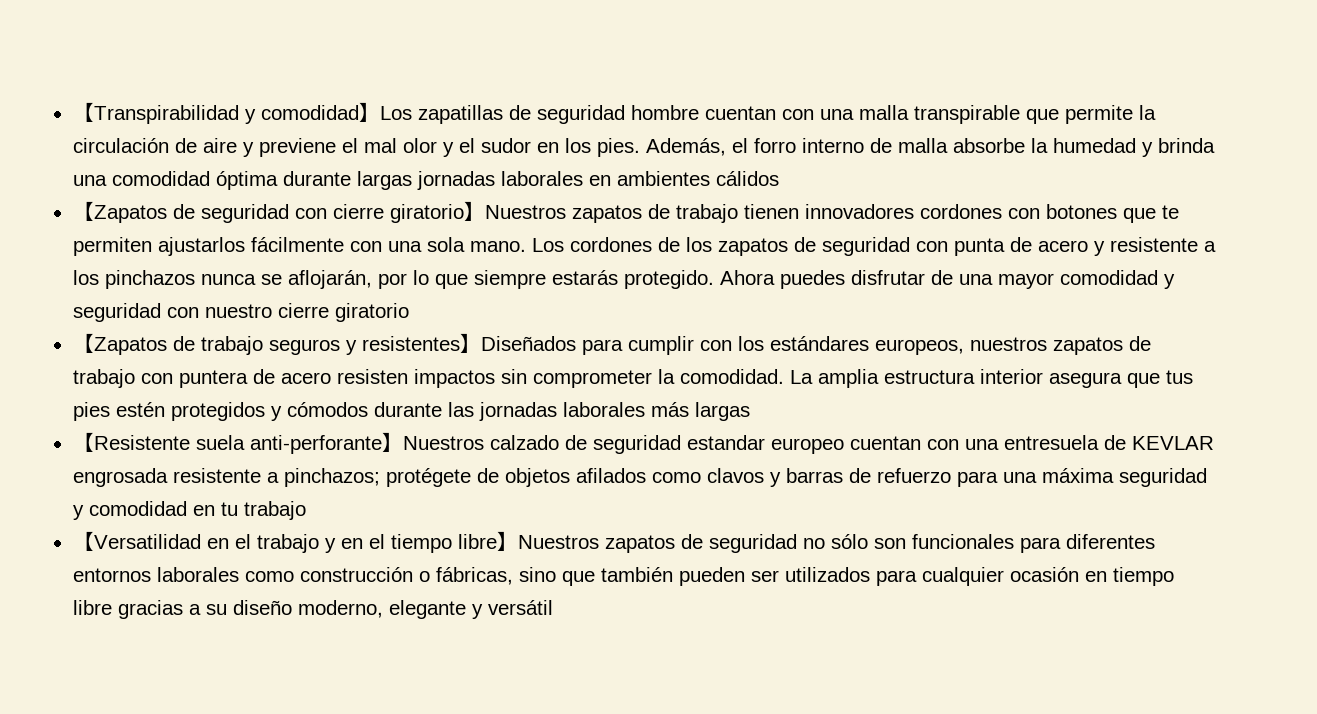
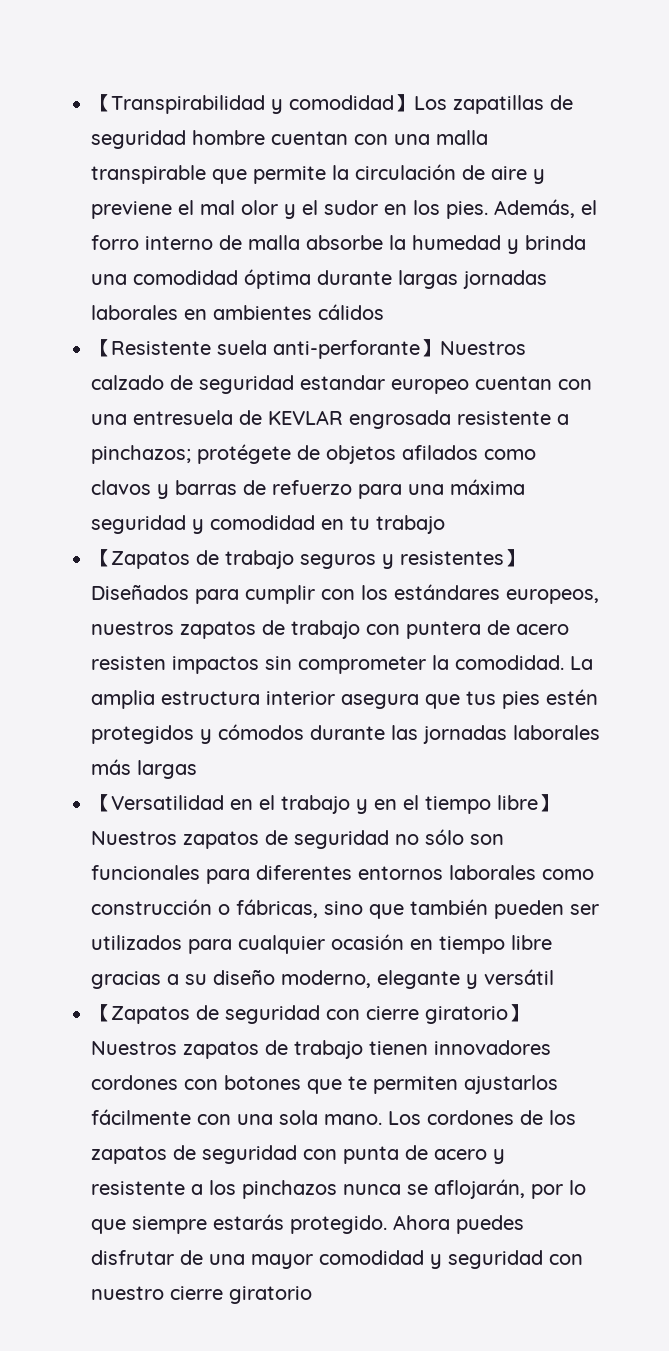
(779, 178) none -> [91,339,526,359] [91,375,592,394] [91,410,569,429] [91,444,536,464] [91,479,525,499] [91,515,445,534] [91,549,524,569] [91,584,599,604] [91,620,569,639] [91,655,593,674] [91,689,598,709] [91,724,600,744] [91,759,197,779] [91,794,558,814] [91,829,504,849] [91,865,594,884] [91,899,599,919] [91,934,552,954] [91,969,554,989] // 【Resistente suela anti-perforante】Nuestros calzado de seguridad estandar europeo cuentan con una entresuela de KEVLAR engrosada resistente a pinchazos; protégete de objetos afilados como clavos y barras de refuerzo para una máxima seguridad y comodidad en tu trabajo // 【Zapatos de trabajo seguros y resistentes】Diseñados para cumplir con los estándares europeos, nuestros zapatos de trabajo con puntera de acero resisten impactos sin comprometer la comodidad. La amplia estructura interior asegura que tus pies estén protegidos y cómodos durante las jornadas laborales más largas // 【Versatilidad en el trabajo y en el tiempo libre】Nuestros zapatos de seguridad no sólo son funcionales para diferentes entornos laborales como construcción o fábricas, sino que también pueden ser utilizados para cualquier ocasión en tiempo libre gracias a su diseño moderno, elegante y versátil
[72,333,1151,355] [72,369,1193,388] [72,402,750,421] [72,432,1214,454] [72,468,1207,487] [72,501,306,520] [72,531,1155,553] [72,567,1174,586] [72,600,553,619] // 【Zapatos de trabajo seguros y resistentes】Diseñados para cumplir con los estándares europeos, nuestros zapatos de trabajo con puntera de acero resisten impactos sin comprometer la comodidad. La amplia estructura interior asegura que tus pies estén protegidos y cómodos durante las jornadas laborales más largas // 【Resistente suela anti-perforante】Nuestros calzado de seguridad estandar europeo cuentan con una entresuela de KEVLAR engrosada resistente a pinchazos; protégete de objetos afilados como clavos y barras de refuerzo para una máxima seguridad y comodidad en tu trabajo // 【Versatilidad en el trabajo y en el tiempo libre】Nuestros zapatos de seguridad no sólo son funcionales para diferentes entornos laborales como construcción o fábricas, sino que también pueden ser utilizados para cualquier ocasión en tiempo libre gracias a su diseño moderno, elegante y versátil -> (312, 1295) none

